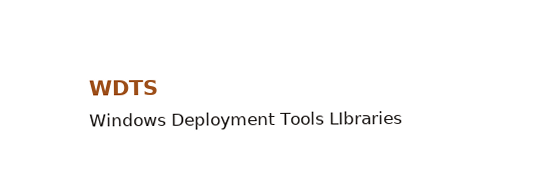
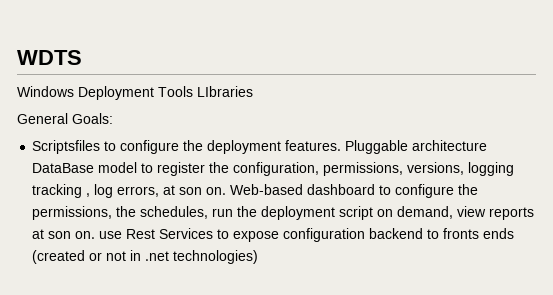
(403, 117) none -> [17,113,113,124] [32,140,488,154] [32,162,515,176] [32,184,479,198] [32,206,535,220] [32,228,515,242] [32,250,259,264] // General Goals: // Scriptsfiles to configure the deployment features. Pluggable architecture DataBase model to register the configuration, permissions, versions, logging tracking , log errors, at son on. Web-based dashboard to configure the permissions, the schedules, run the deployment script on demand, view reports at son on. use Rest Services to expose configuration backend to fronts ends (created or not in .net technologies)

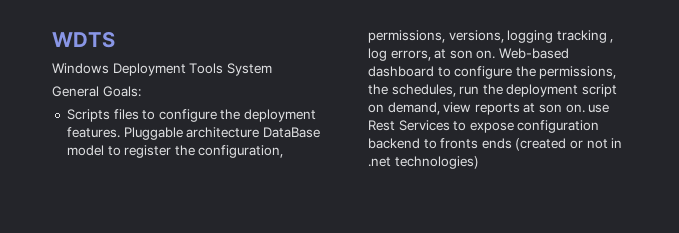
[197,86,253,97] LIbraries -> [226,63,272,76] System
[32,140,101,154] Scriptsfiles -> [66,109,139,122] Scripts files

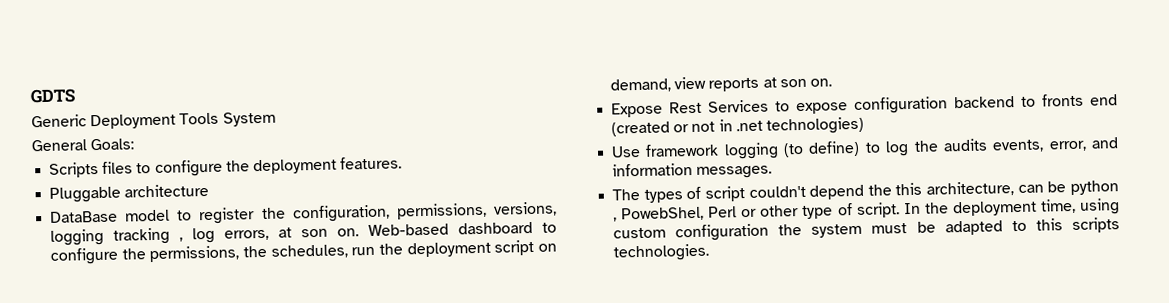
[52,31,115,48] [52,63,109,74] WDTS // Windows -> [30,88,76,104] [31,114,87,128] GDTS // Generic
(120, 132) none -> (403, 163) //
(260, 132) none -> (210, 190) //
[588,104,610,113] use -> [611,102,664,118] // Expose
[481,138,512,149] ends -> [1090,94,1118,106] end
(479, 162) none -> [611,137,1119,160] [612,162,773,179] [612,180,1119,203] [613,198,1120,222] [613,217,1120,242] [613,243,711,262] // Use framework logging (to define) to log the audits events, error, and information messages. // The types of script couldn't depend the this architecture, can be python , PowebShel, Perl or other type of script. In the deployment time, using custom configuration the system must be adapted to this scripts technologies.

